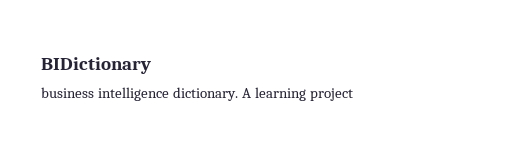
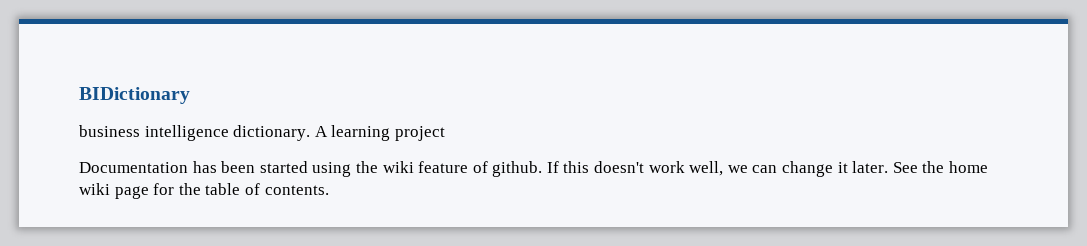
(353, 94) none -> [79,161,988,177] [79,183,329,199] // Documentation has been started using the wiki feature of github. If this doesn't work well, we can change it later. See the home wiki page for the table of contents.

